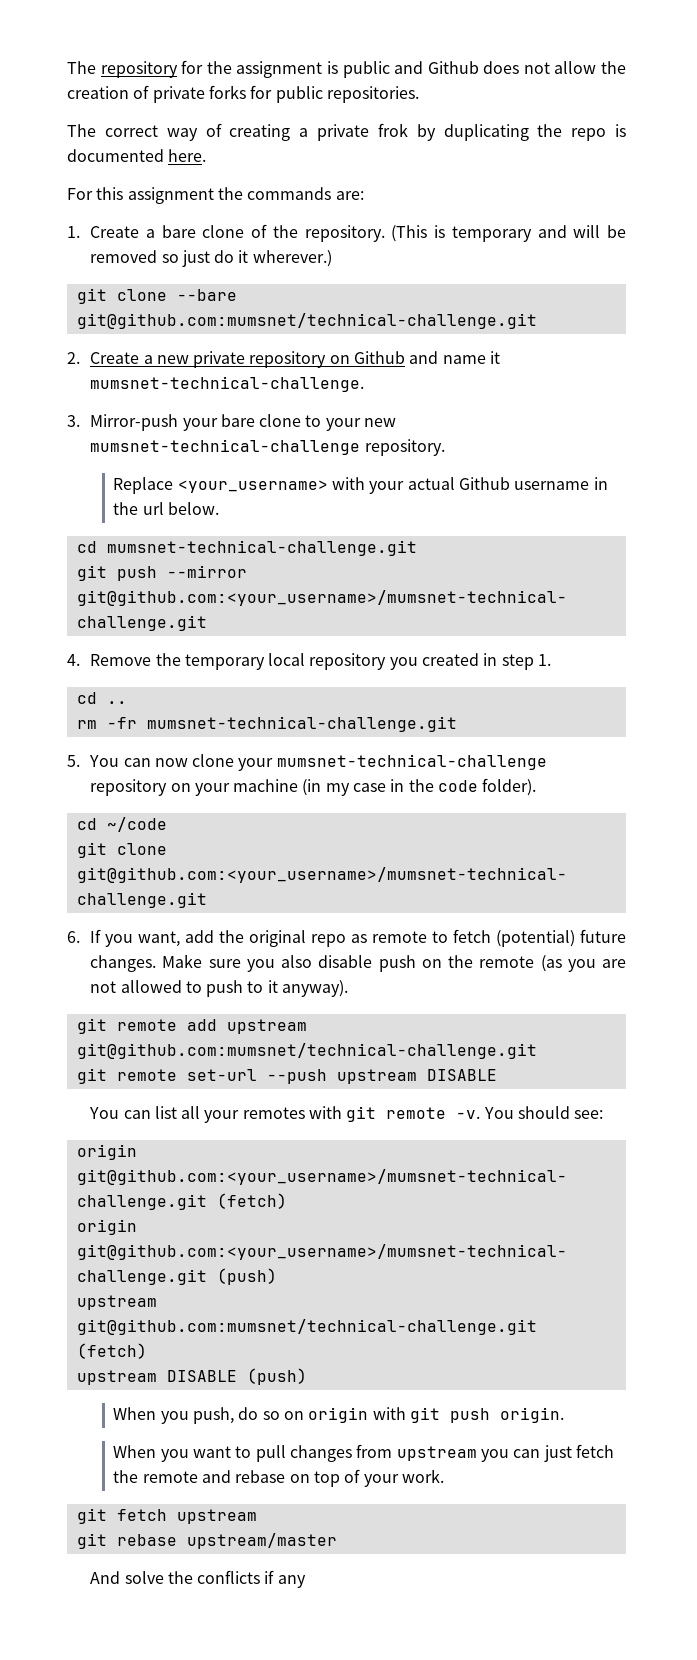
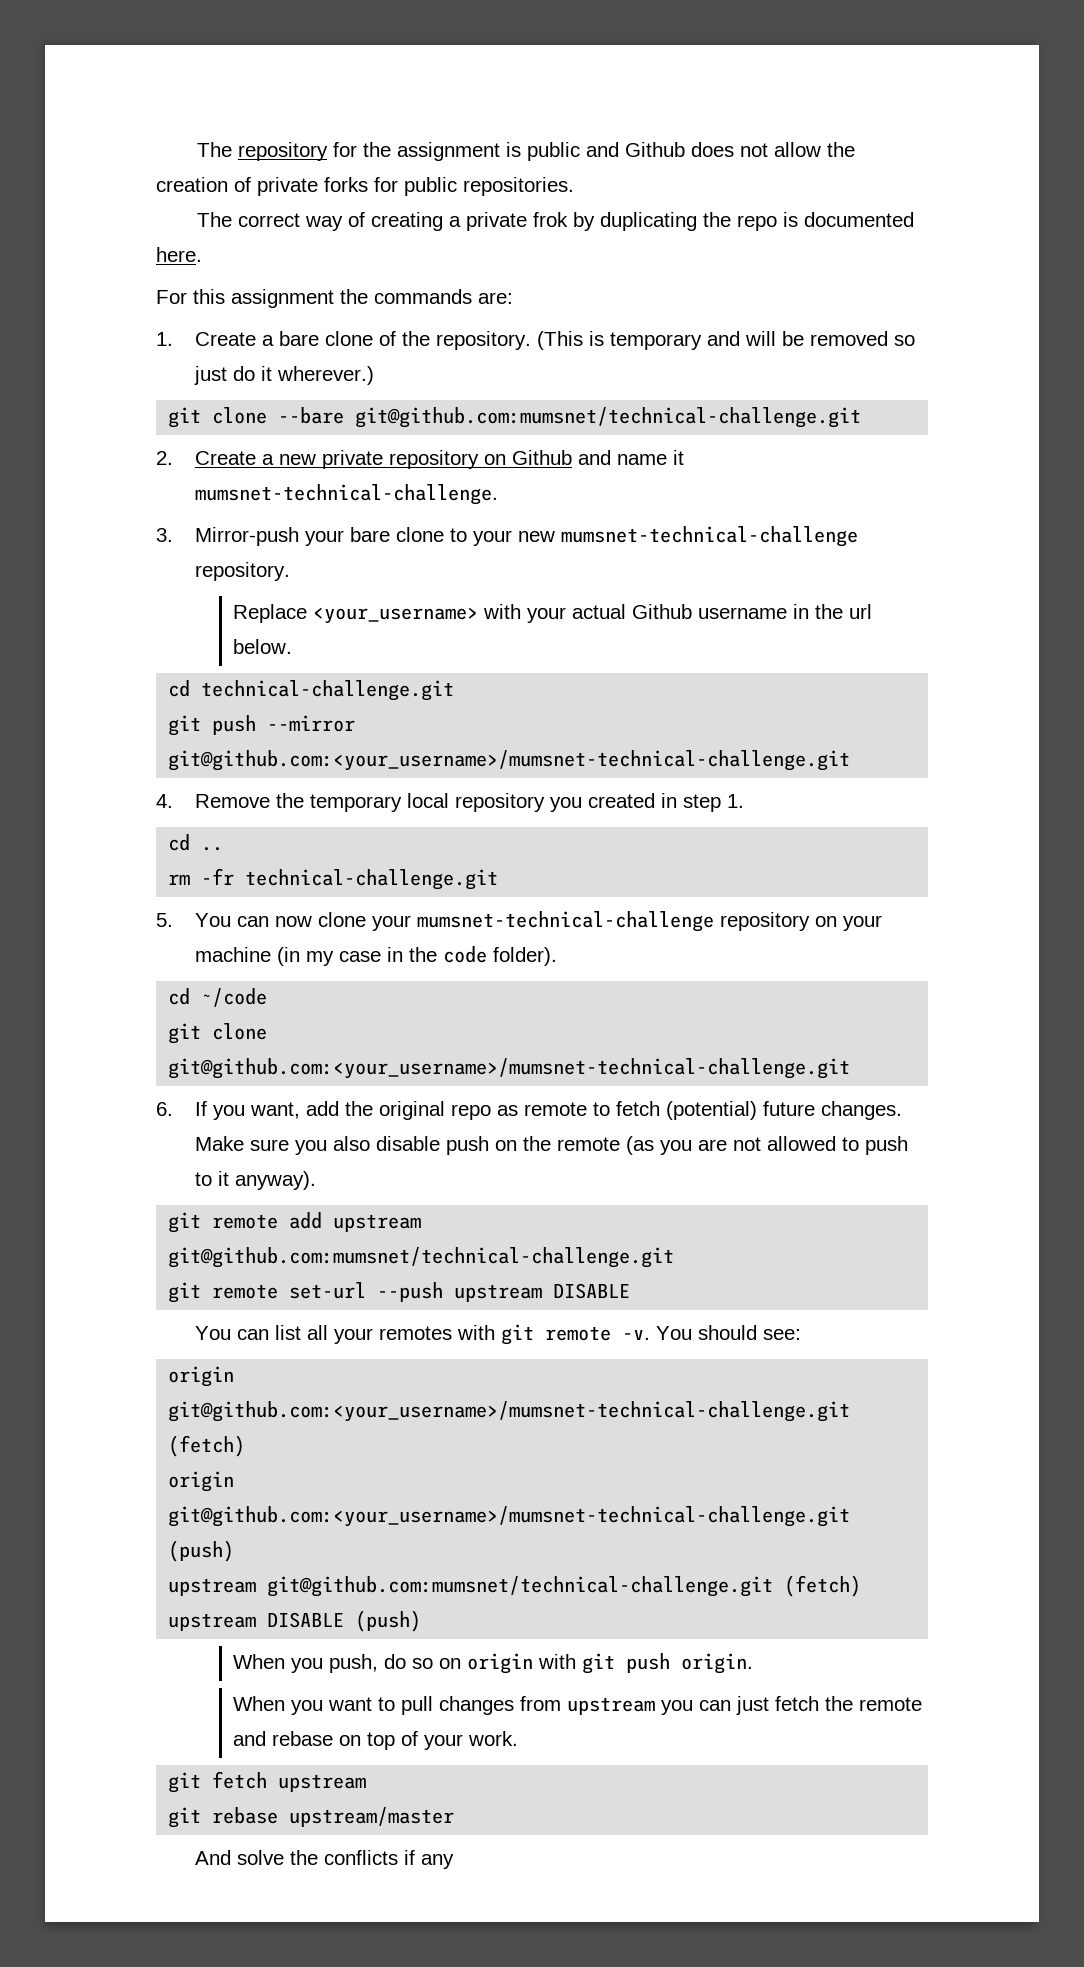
[106,540,417,556] mumsnet-technical-challenge.git -> [201,680,455,701] technical-challenge.git
[146,716,457,732] mumsnet-technical-challenge.git -> [245,869,499,890] technical-challenge.git

